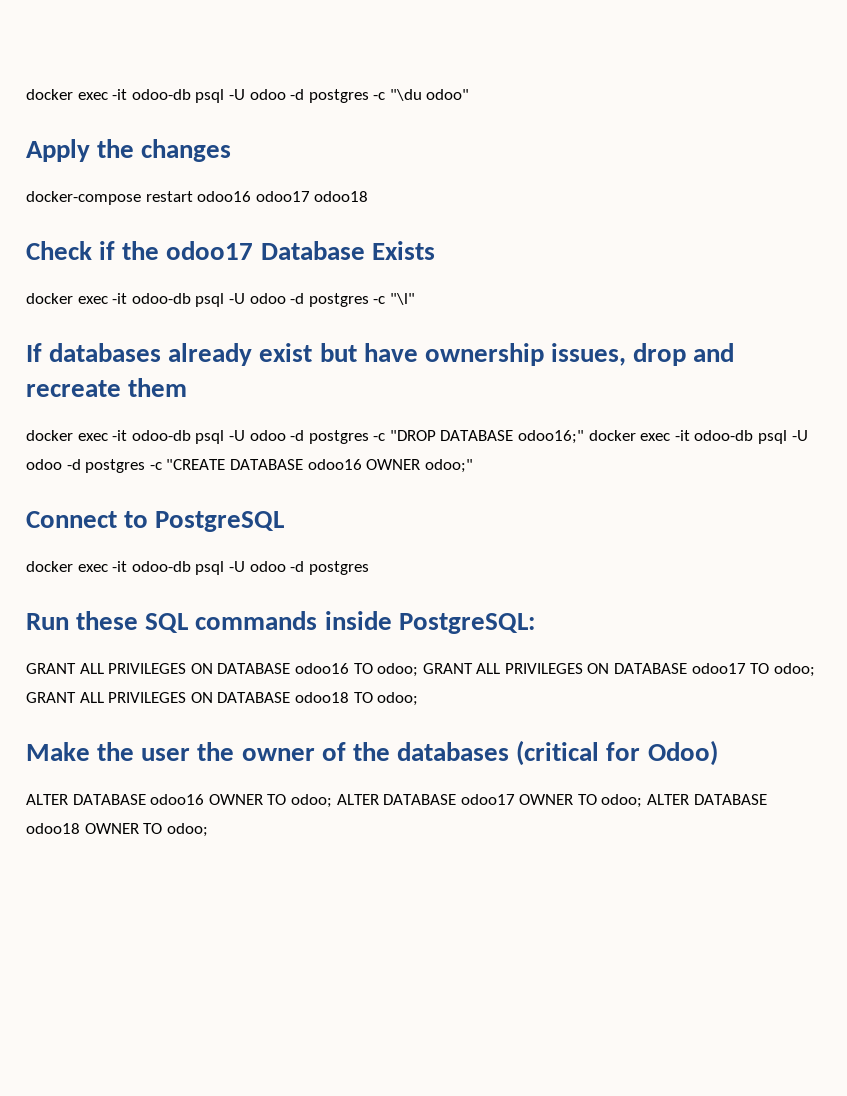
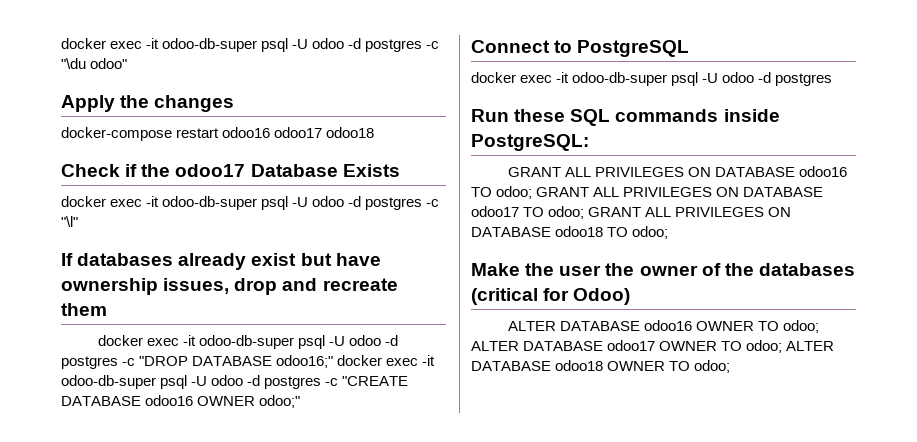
[26,89,191,100] docker exec -it odoo-db -> [61,38,258,52] docker exec -it odoo-db-super
[131,293,191,304] odoo-db -> [162,196,258,210] odoo-db-super
[131,430,191,441] odoo-db -> [199,335,295,349] odoo-db-super
[694,430,754,441] odoo-db -> [61,375,156,389] odoo-db-super
[131,561,191,572] odoo-db -> [572,72,668,86] odoo-db-super

